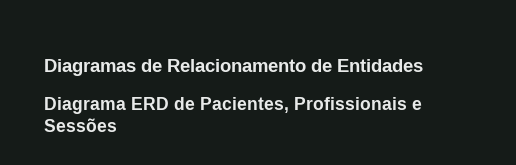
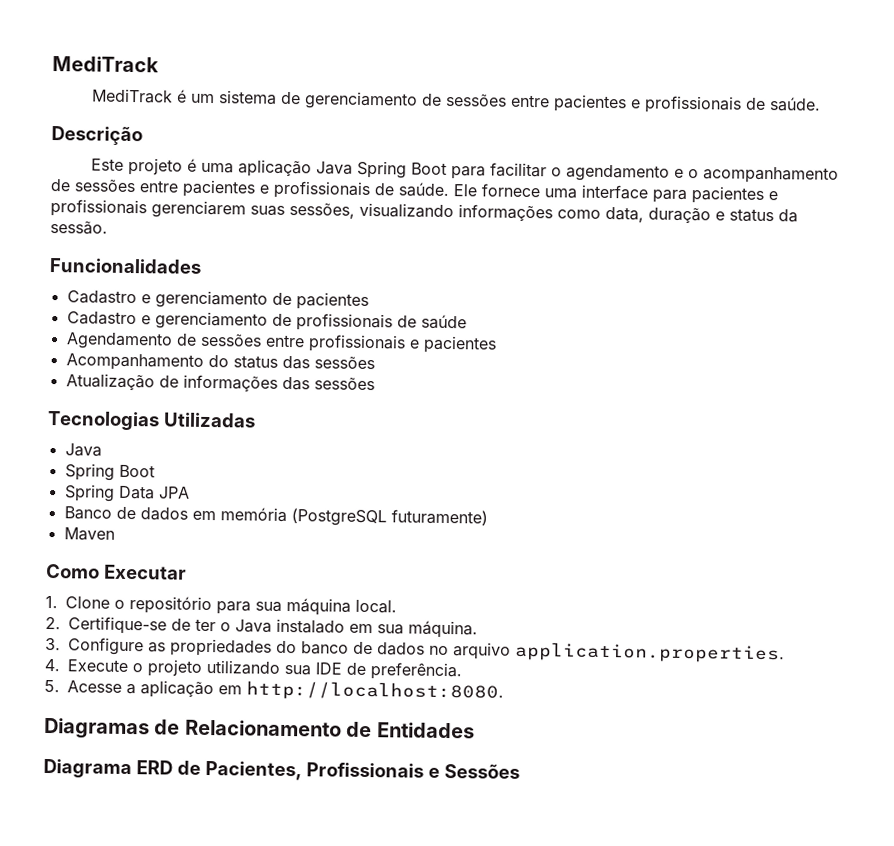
(44, 67) none -> [52,56,159,73] [91,88,822,114] [51,126,143,146] [91,157,840,184] [50,179,778,204] [50,199,798,224] [50,221,108,235] [49,257,202,274] [66,290,369,311] [66,311,467,332] [65,332,497,354] [65,353,375,371] [65,373,375,392] [47,410,256,431] [64,443,102,457] [64,463,155,481] [63,484,190,502] [63,506,488,527] [63,527,115,541] [46,563,187,580] [45,595,398,616] [45,616,478,639] [45,637,785,664] [44,658,462,681] [44,679,504,702] MediTrack // MediTrack é um sistema de gerenciamento de sessões entre pacientes e profissionais de saúde. // Descrição // Este projeto é uma aplicação Java Spring Boot para facilitar o agendamento e o acompanhamento de sessões entre pacientes e profissionais de saúde. Ele fornece uma interface para pacientes e profissionais gerenciarem suas sessões, visualizando informações como data, duração e status da sessão. // Funcionalidades // Cadastro e gerenciamento de pacientes // Cadastro e gerenciamento de profissionais de saúde // Agendamento de sessões entre profissionais e pacientes // Acompanhamento do status das sessões // Atualização de informações das sessões // Tecnologias Utilizadas // Java // Spring Boot // Spring Data JPA // Banco de dados em memória (PostgreSQL futuramente) // Maven // Como Executar // 1. Clone o repositório para sua máquina local. // 2. Certifique-se de ter o Java instalado em sua máquina. // 3. Configure as propriedades do banco de dados no arquivo application.properties. // 4. Execute o projeto utilizando sua IDE de preferência. // 5. Acesse a aplicação em http://localhost:8080. //

